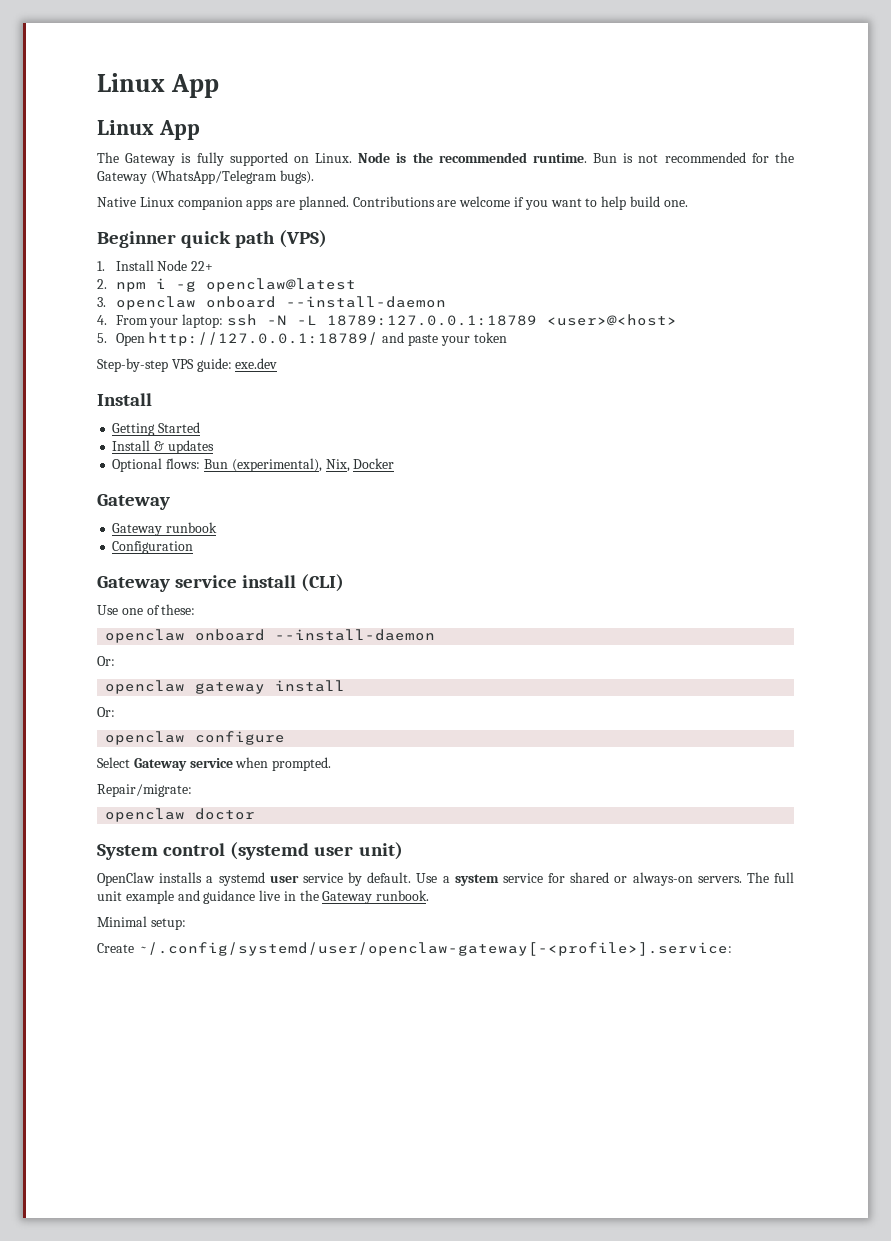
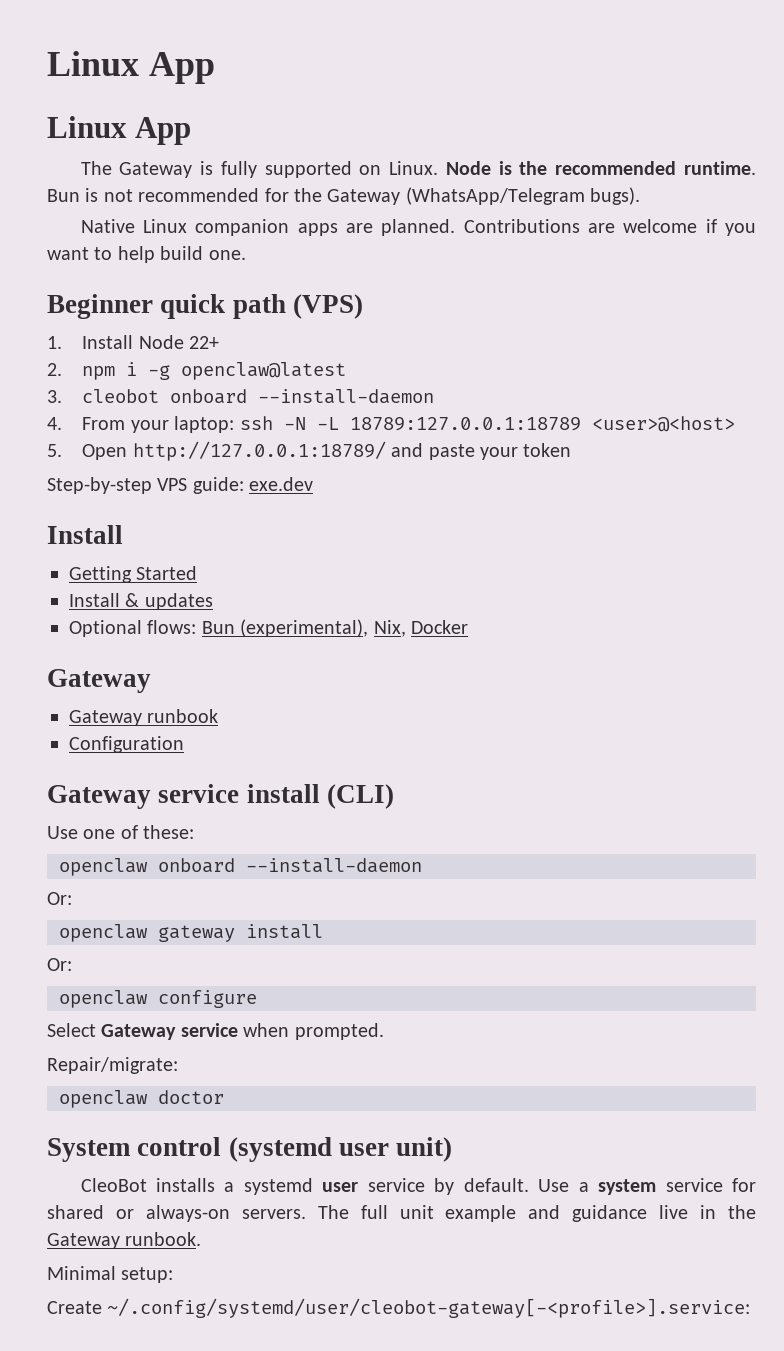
[115,296,196,310] openclaw -> [82,389,160,403] cleobot
[97,872,155,886] OpenClaw -> [80,1178,147,1192] CleoBot
[137,942,732,956] ~/.config/systemd/user/openclaw-gateway[-<profile>].service: -> [107,1298,751,1318] ~/.config/systemd/user/cleobot-gateway[-<profile>].service:

